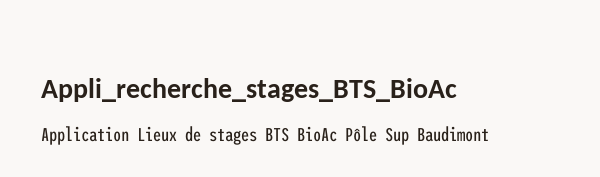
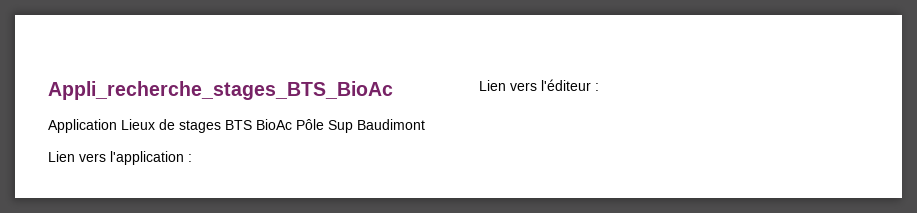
(489, 134) none -> [48,151,192,165] [479,79,599,91] // Lien vers l'application : // Lien vers l'éditeur :

